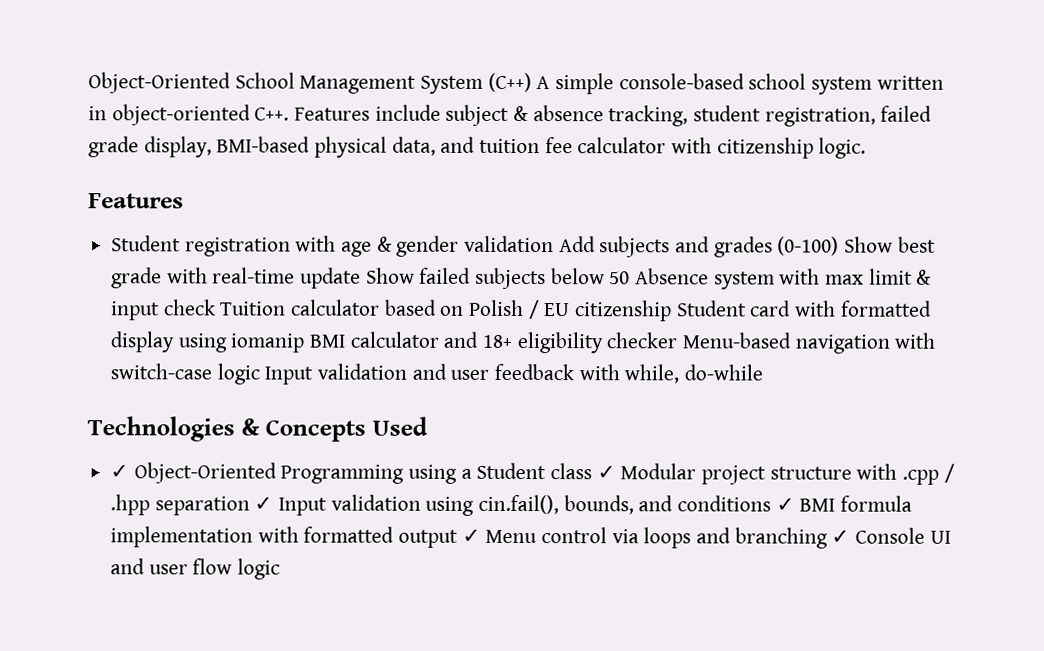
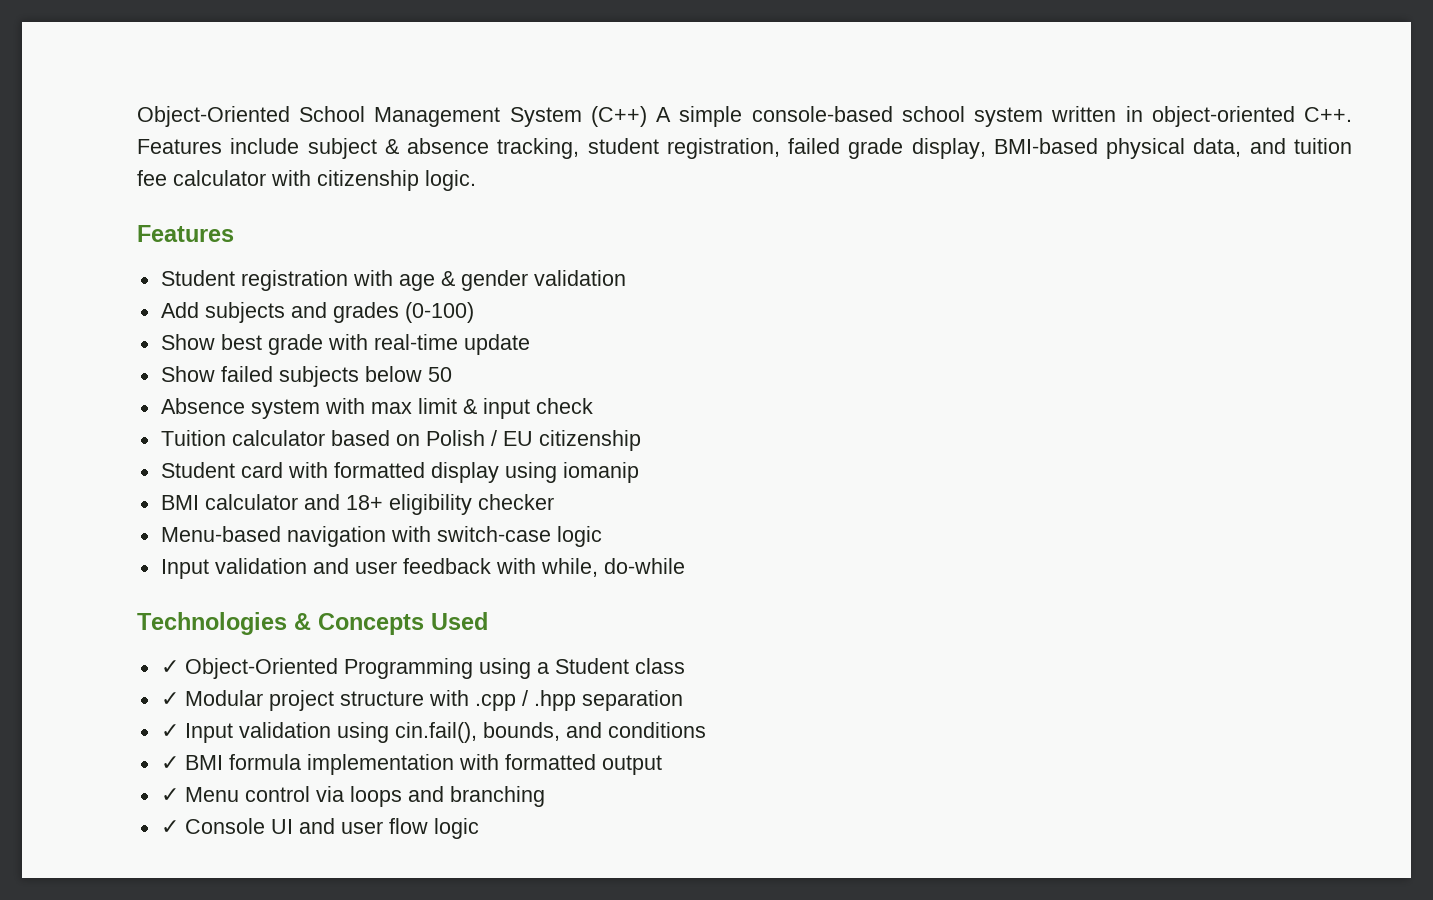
(555, 244) none -> (626, 278) //
(840, 246) none -> (474, 312) //
(362, 278) none -> (530, 344) //
(631, 278) none -> (452, 374) //
(216, 307) none -> (593, 406) //
(673, 311) none -> (641, 440) //
(305, 343) none -> (639, 472) //
(678, 340) none -> (554, 502) //
(260, 374) none -> (602, 536) //
(593, 471) none -> (685, 666) //
(250, 506) none -> (683, 700) //
(772, 503) none -> (706, 730) //
(459, 538) none -> (662, 765) //
(828, 538) none -> (545, 796) //

